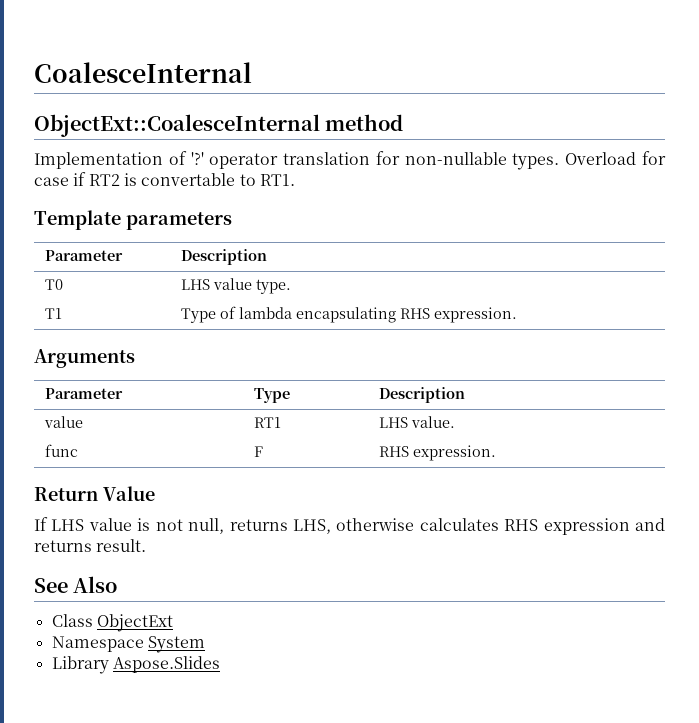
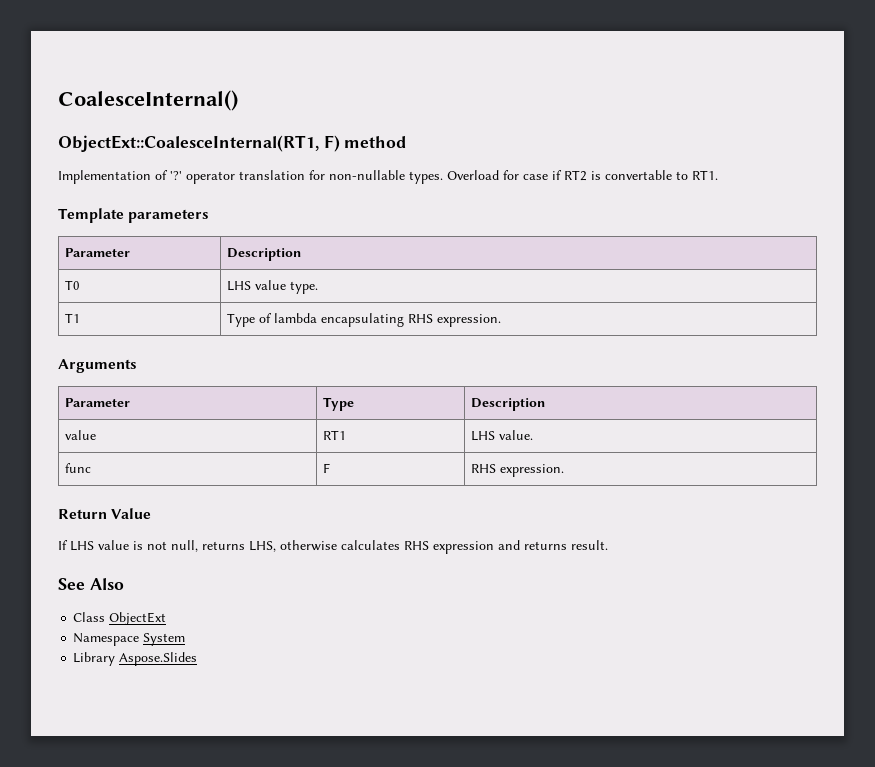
[34,62,252,83] [34,114,320,137] CoalesceInternal // ObjectExt::CoalesceInternal -> [58,90,238,111] [58,135,340,152] CoalesceInternal() // ObjectExt::CoalesceInternal(RT1, F)

